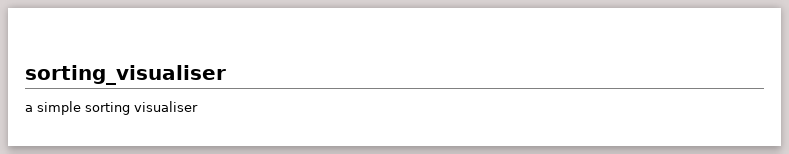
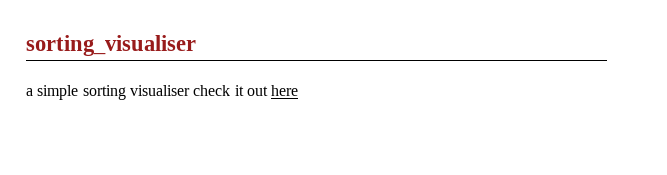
(198, 106) none -> [193,85,299,96] check it out here

